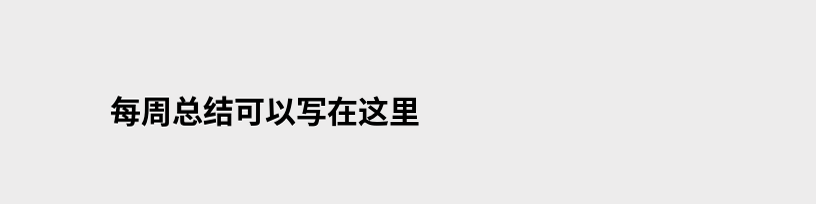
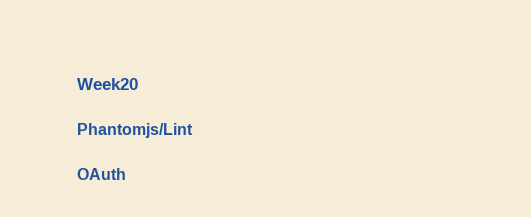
[109,95,421,127] 每周总结可以写在这里 -> [77,78,138,90] [77,123,193,138] [77,168,126,180] Week20 // Phantomjs/Lint // OAuth

